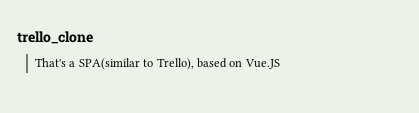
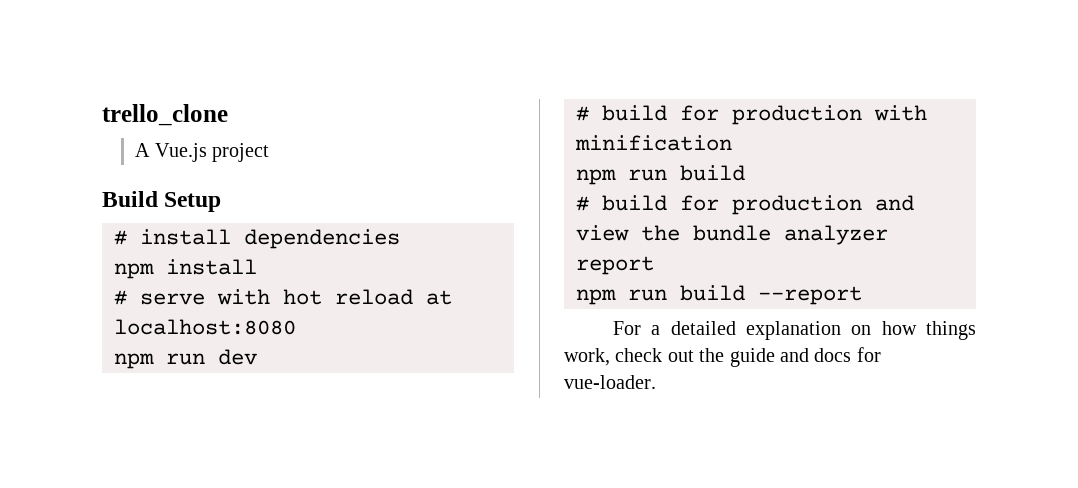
[35,58,280,70] That's a SPA(similar to Trello), based on Vue.JS -> [135,143,269,162] [102,191,222,212] [114,229,400,249] [114,259,257,279] [114,289,452,305] [114,319,296,335] [114,349,257,369] [576,105,927,125] [575,135,732,151] [576,165,745,185] [576,195,914,215] [576,225,888,245] [576,256,654,275] [576,285,862,305] [612,321,976,340] [564,347,881,367] [564,375,656,389] A Vue.js project // Build Setup // # install dependencies // npm install // # serve with hot reload at localhost:8080 // npm run dev // # build for production with minification // npm run build // # build for production and view the bundle analyzer report // npm run build --report // For a detailed explanation on how things work, check out the guide and docs for vue-loader.

